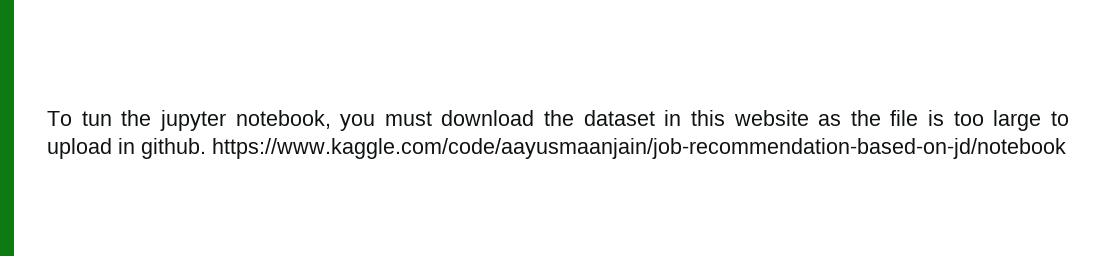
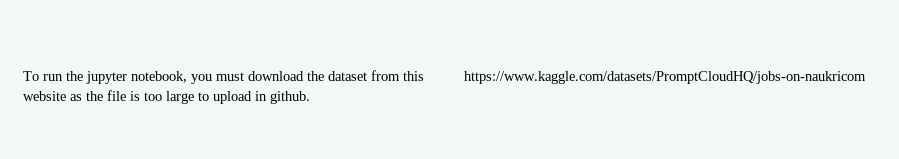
[81,111,112,126] tun -> [43,74,63,81] run
[664,110,682,126] in -> [371,70,400,81] from
[212,138,1066,159] https://www.kaggle.com/code/aayusmaanjain/job-recommendation-based-on-jd/notebook -> [464,71,866,84] https://www.kaggle.com/datasets/PromptCloudHQ/jobs-on-naukricom

